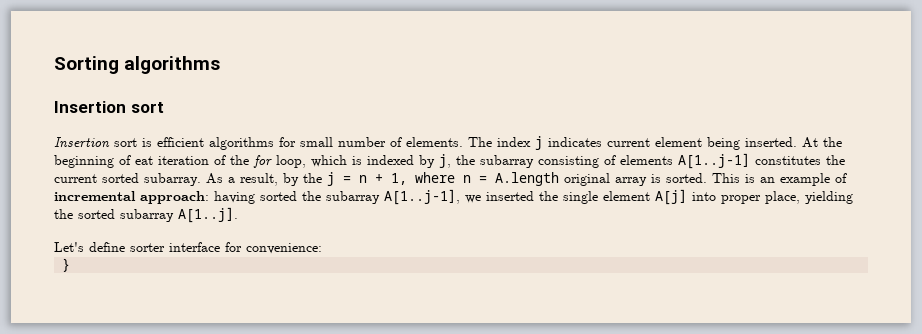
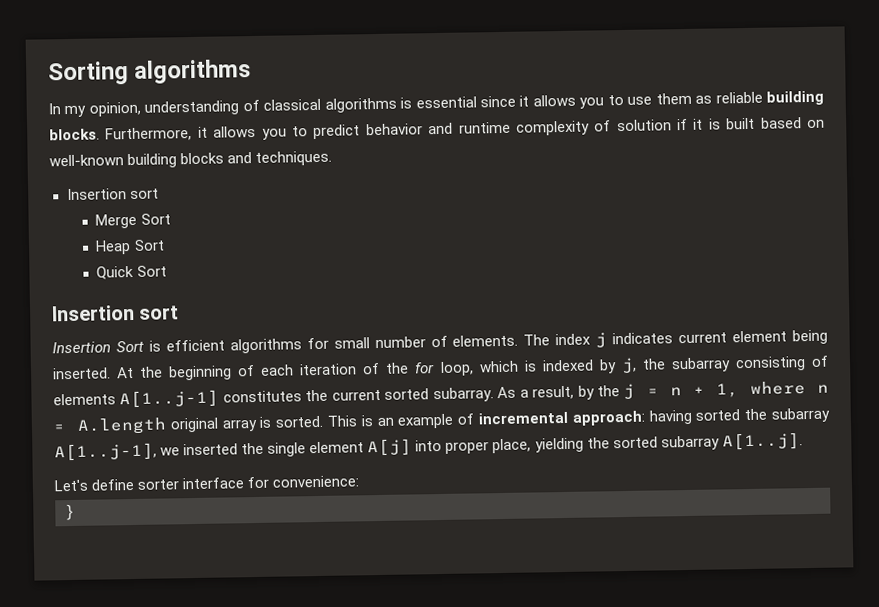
(221, 65) none -> [48,90,825,118] [49,117,826,142] [49,150,333,169] [66,188,159,201] [95,213,171,229] [95,239,165,255] [96,265,167,280] // In my opinion, understanding of classical algorithms is essential since it allows you to use them as reliable building blocks. Furthermore, it allows you to predict behavior and runtime complexity of solution if it is built based on well-known building blocks and techniques. // Insertion sort // Merge Sort // Heap Sort // Quick Sort
[114,138,137,147] sort -> [115,340,144,353] Sort
[135,156,153,165] eat -> [260,364,295,376] each

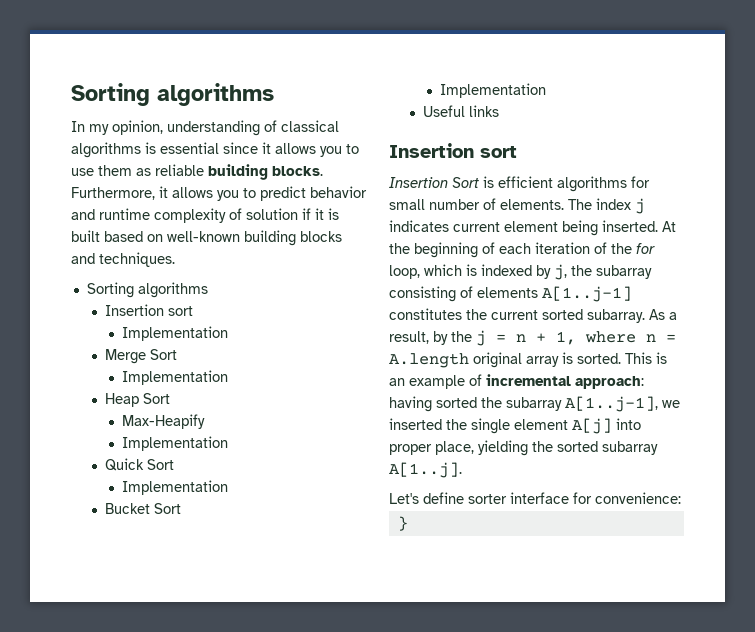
[66,188,159,201] // Insertion sort -> [86,282,208,298] [104,304,193,316] [122,326,229,341] // Sorting algorithms // Insertion sort // Implementation
(171, 219) none -> [122,370,229,385] // Implementation
(165, 245) none -> [122,414,206,429] [122,436,229,451] // Max-Heapify // Implementation
(167, 271) none -> [122,480,229,495] [104,503,181,514] [440,83,547,98] [422,105,499,117] // Implementation // Bucket Sort // Implementation // Useful links

